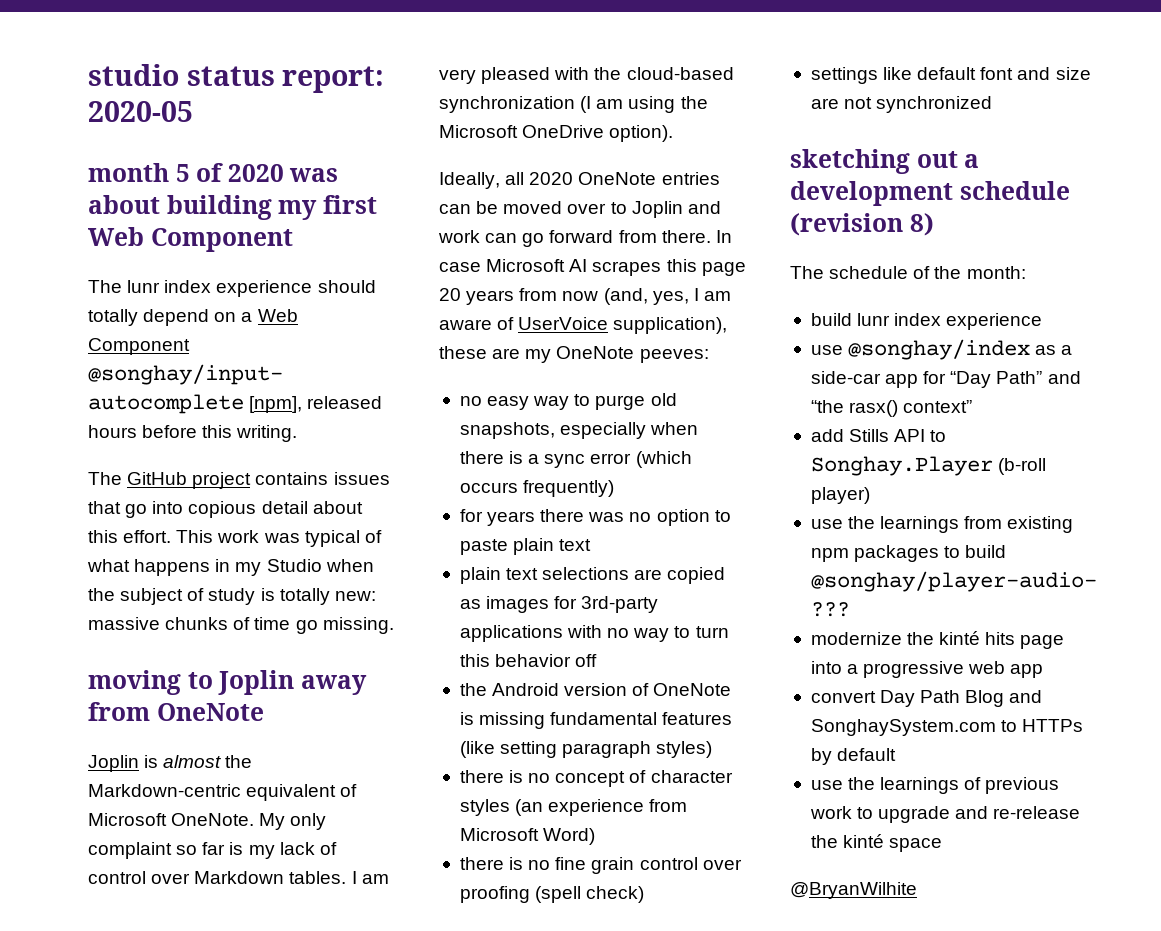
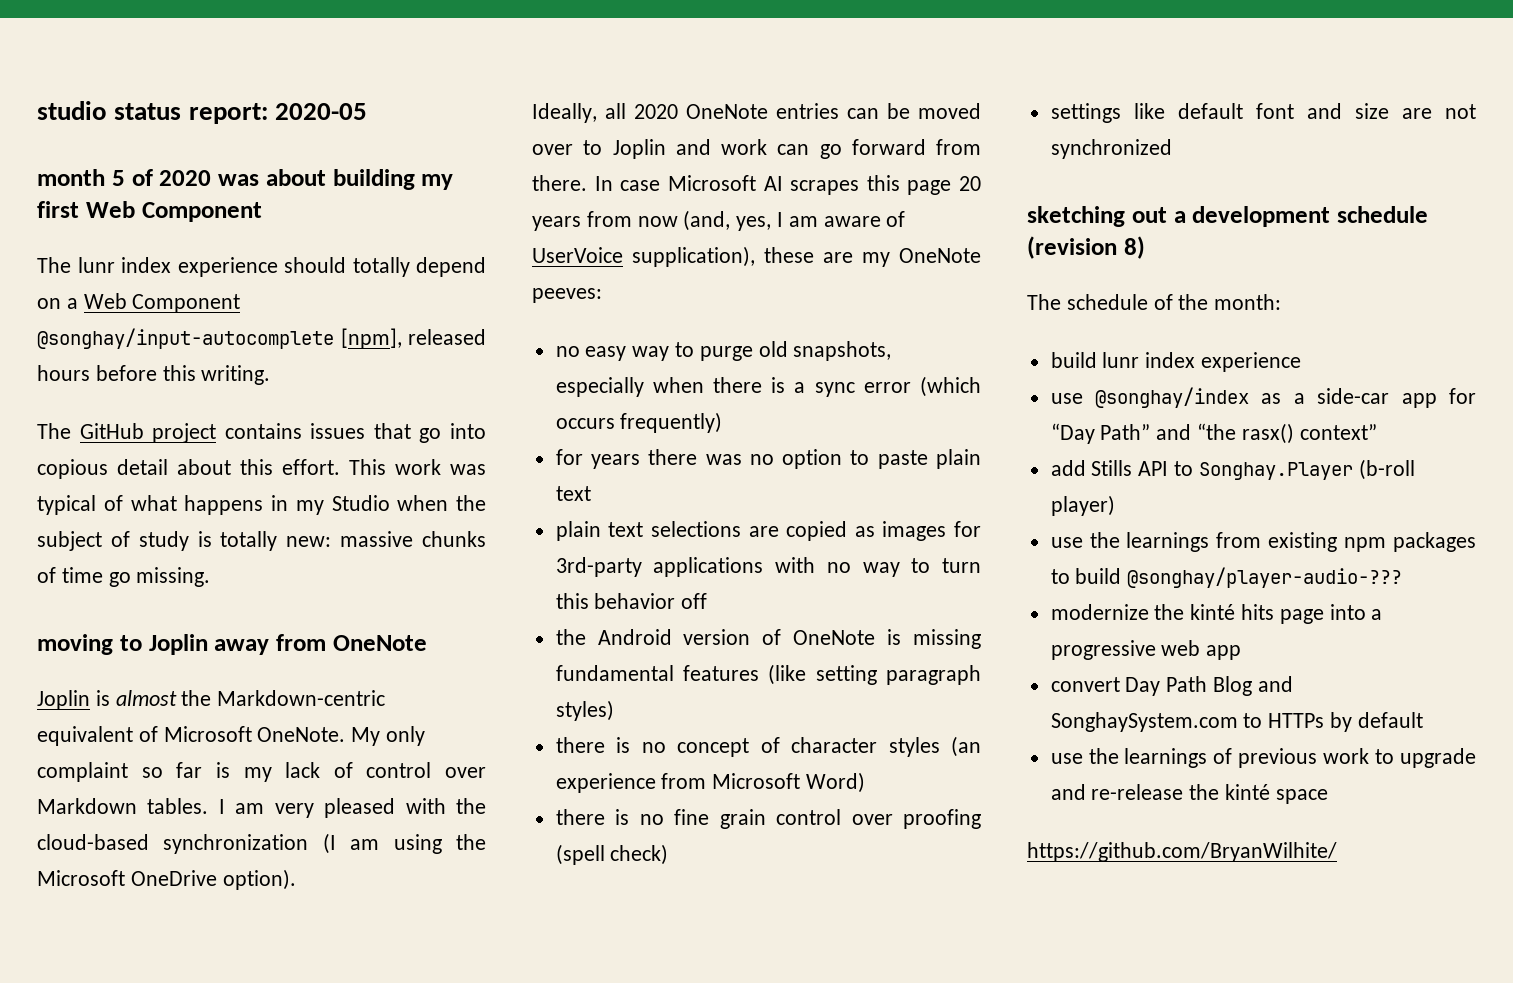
[790,882,917,899] @BryanWilhite -> [1027,842,1337,862] https://github.com/BryanWilhite/

